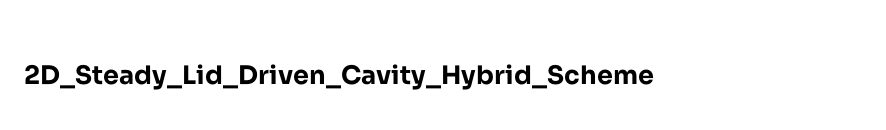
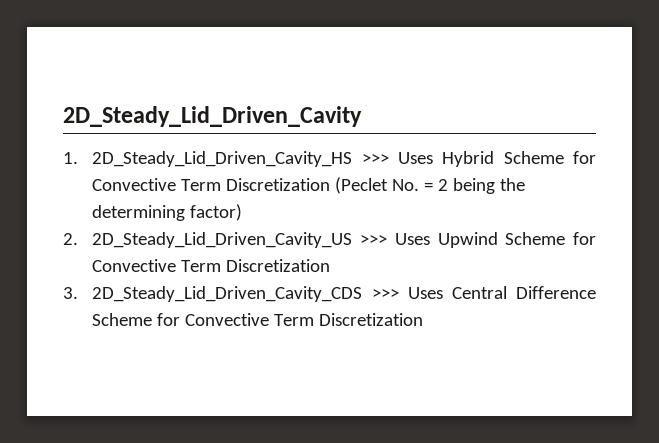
[24,64,654,90] 2D_Steady_Lid_Driven_Cavity_Hybrid_Scheme -> [63,106,362,127] [63,151,596,167] [92,177,526,194] [92,204,243,221] [63,232,597,248] [92,259,331,272] [63,286,596,302] [92,313,424,326] 2D_Steady_Lid_Driven_Cavity // 1. 2D_Steady_Lid_Driven_Cavity_HS >>> Uses Hybrid Scheme for Convective Term Discretization (Peclet No. = 2 being the determining factor) // 2. 2D_Steady_Lid_Driven_Cavity_US >>> Uses Upwind Scheme for Convective Term Discretization // 3. 2D_Steady_Lid_Driven_Cavity_CDS >>> Uses Central Difference Scheme for Convective Term Discretization

